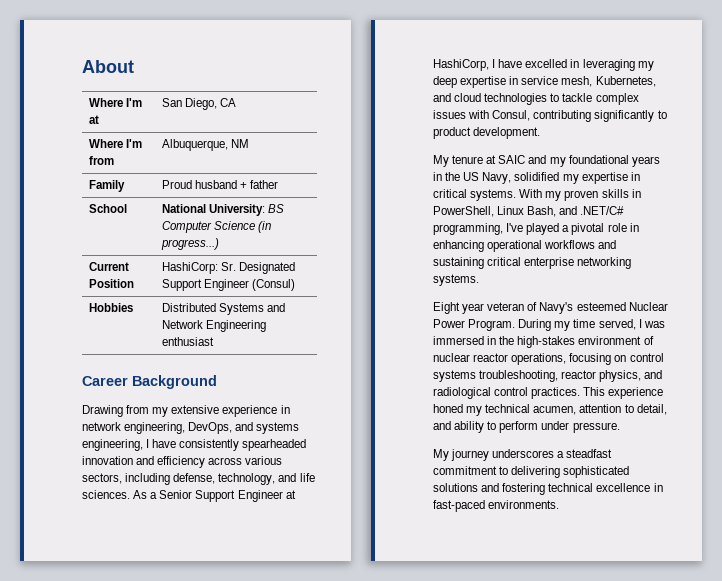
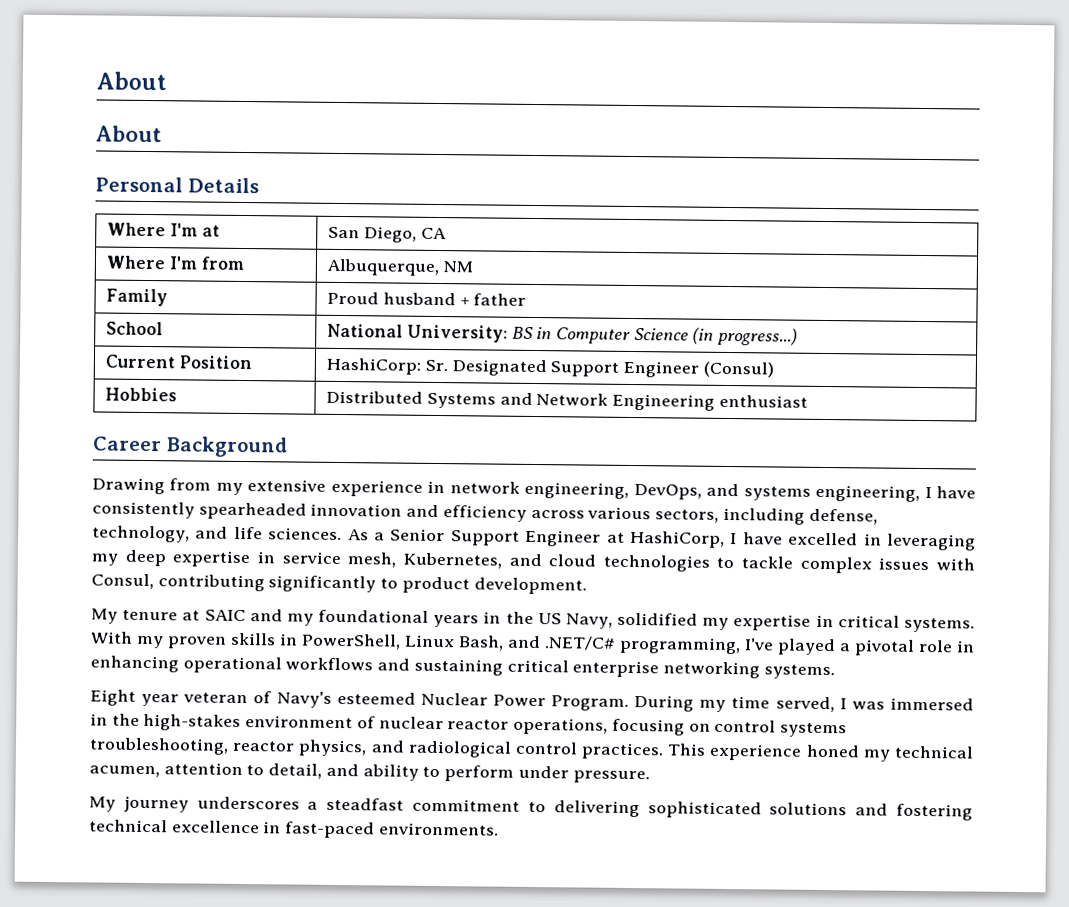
[82,60,134,73] About -> [96,71,167,91] [96,125,162,143] [95,176,259,194] About // About // Personal Details
(284, 208) none -> [536,327,553,340] in

